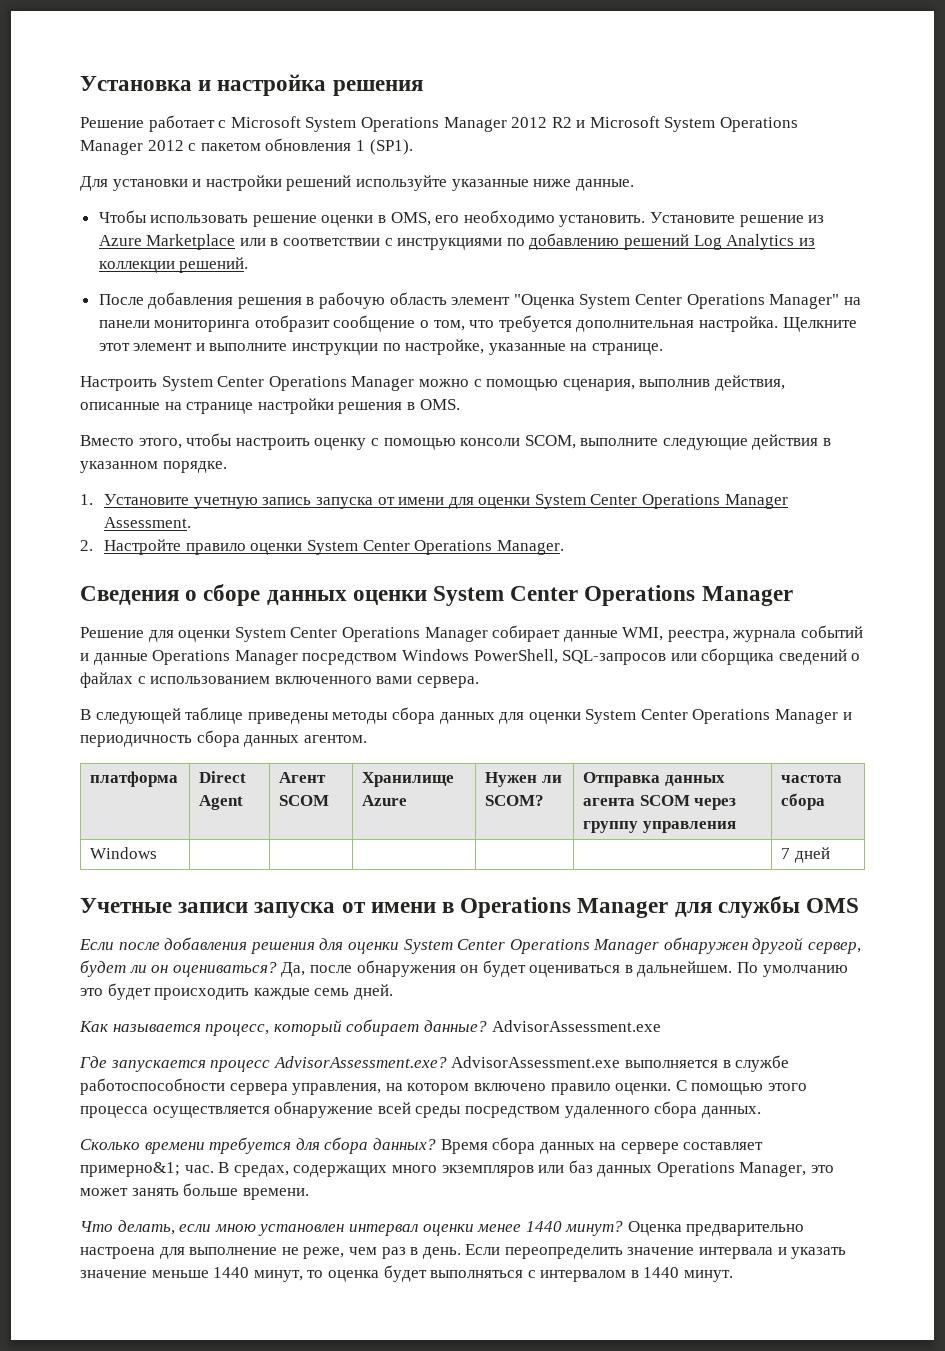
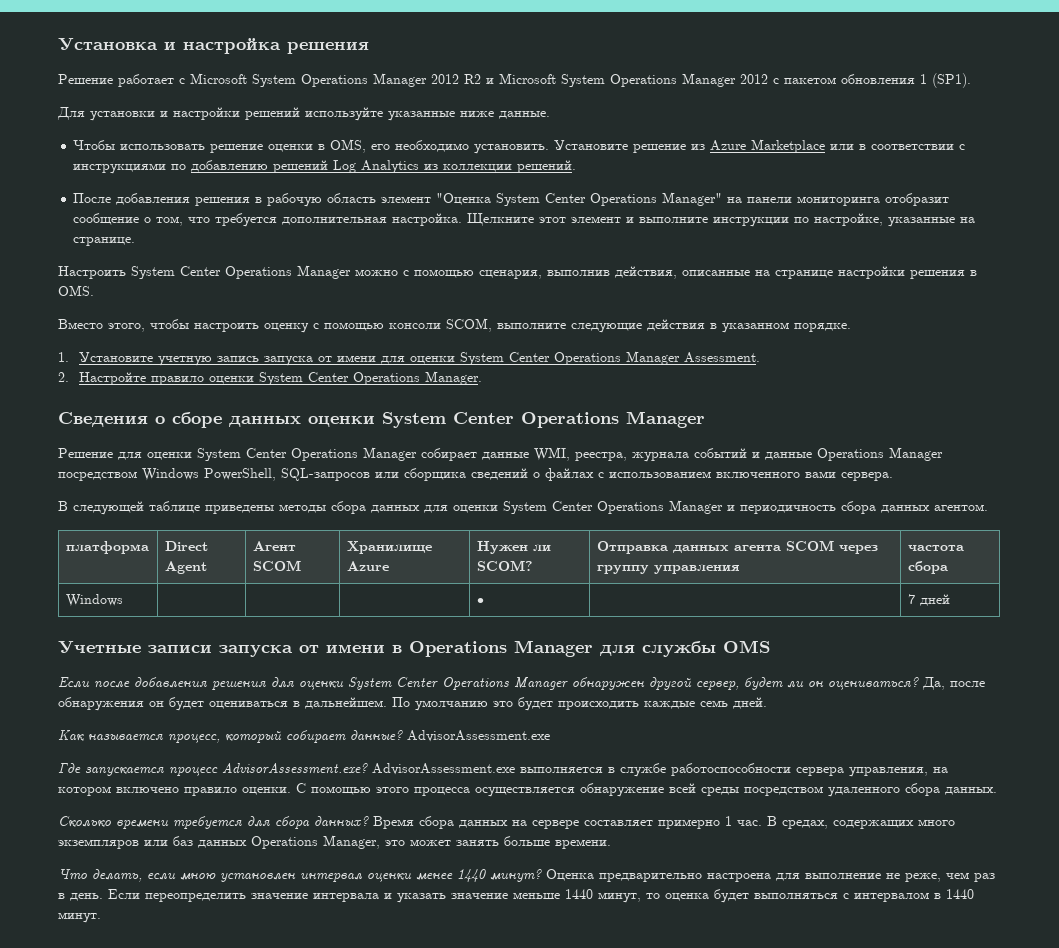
(158, 853) none -> [476,598,484,604] •
[80,1162,180,1177] примерно&1; -> [658,816,732,829] примерно 1

